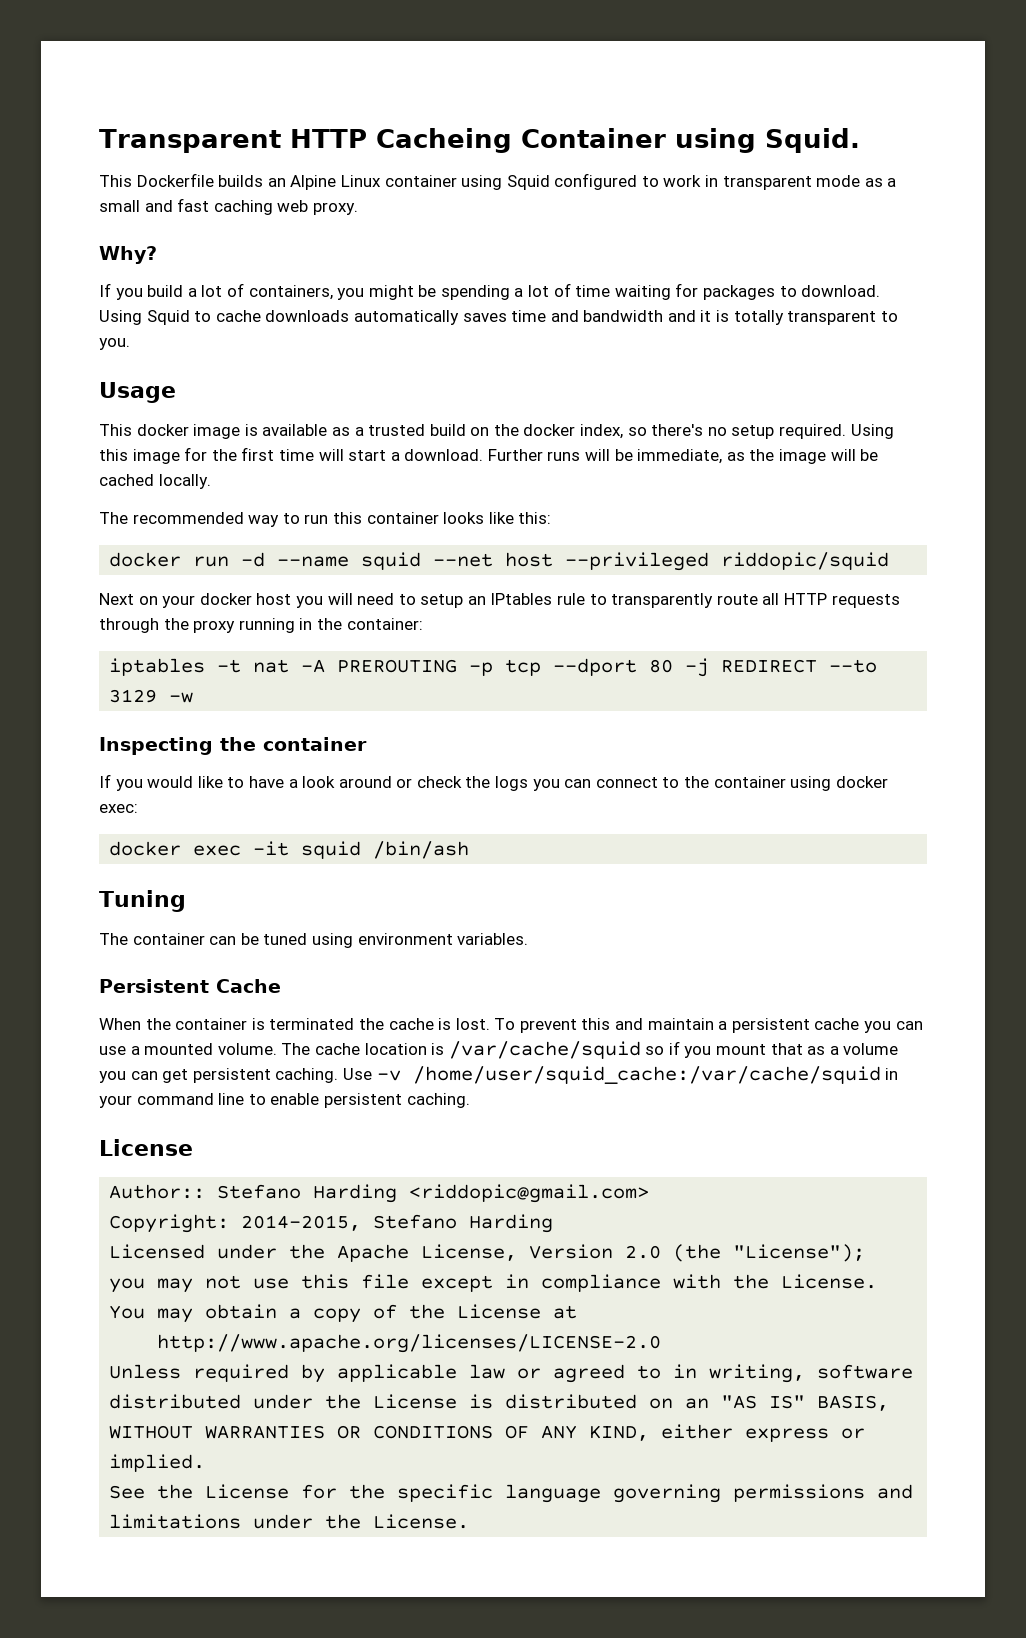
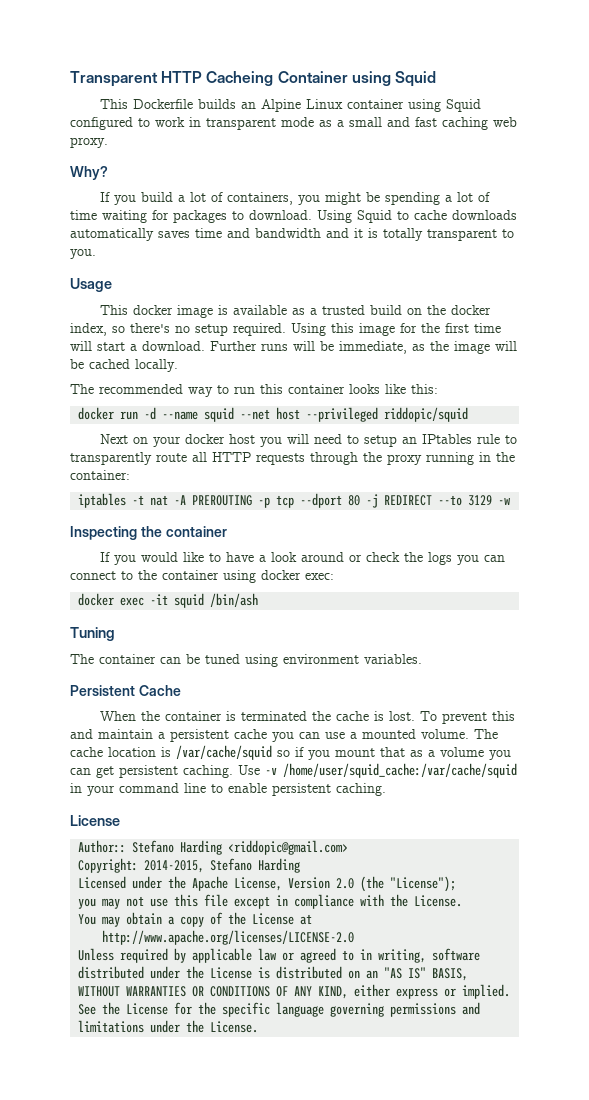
[764,128,860,153] Squid. -> [394,71,436,87] Squid

